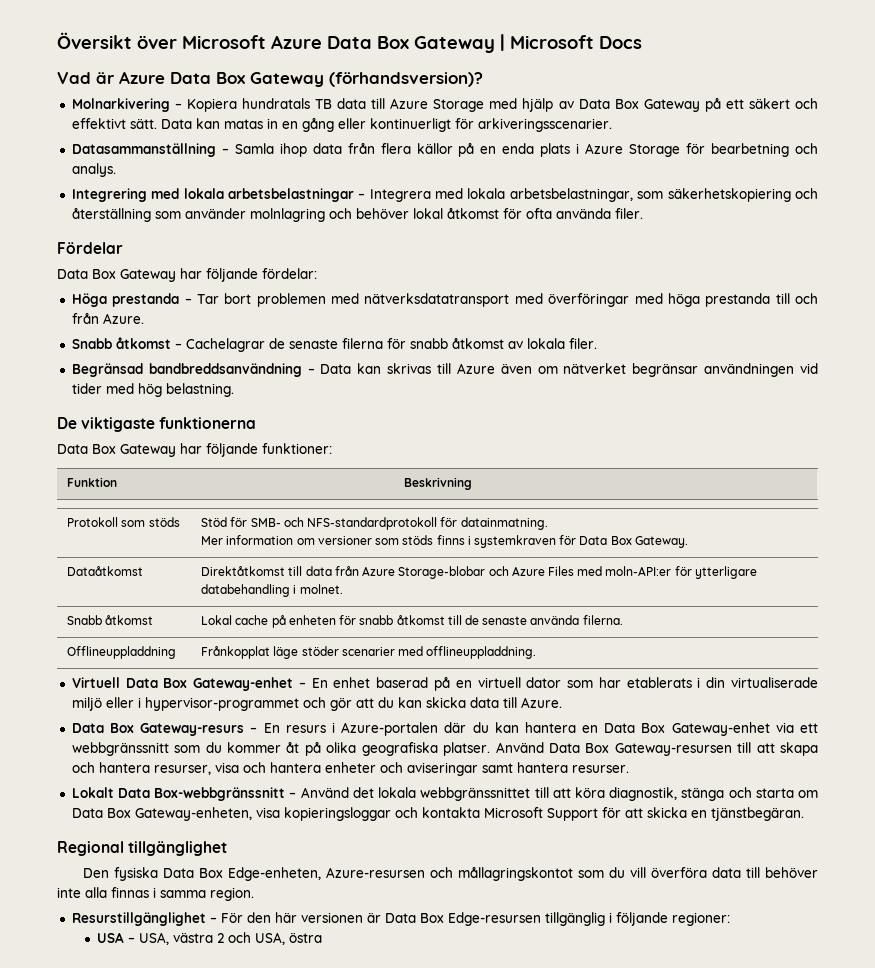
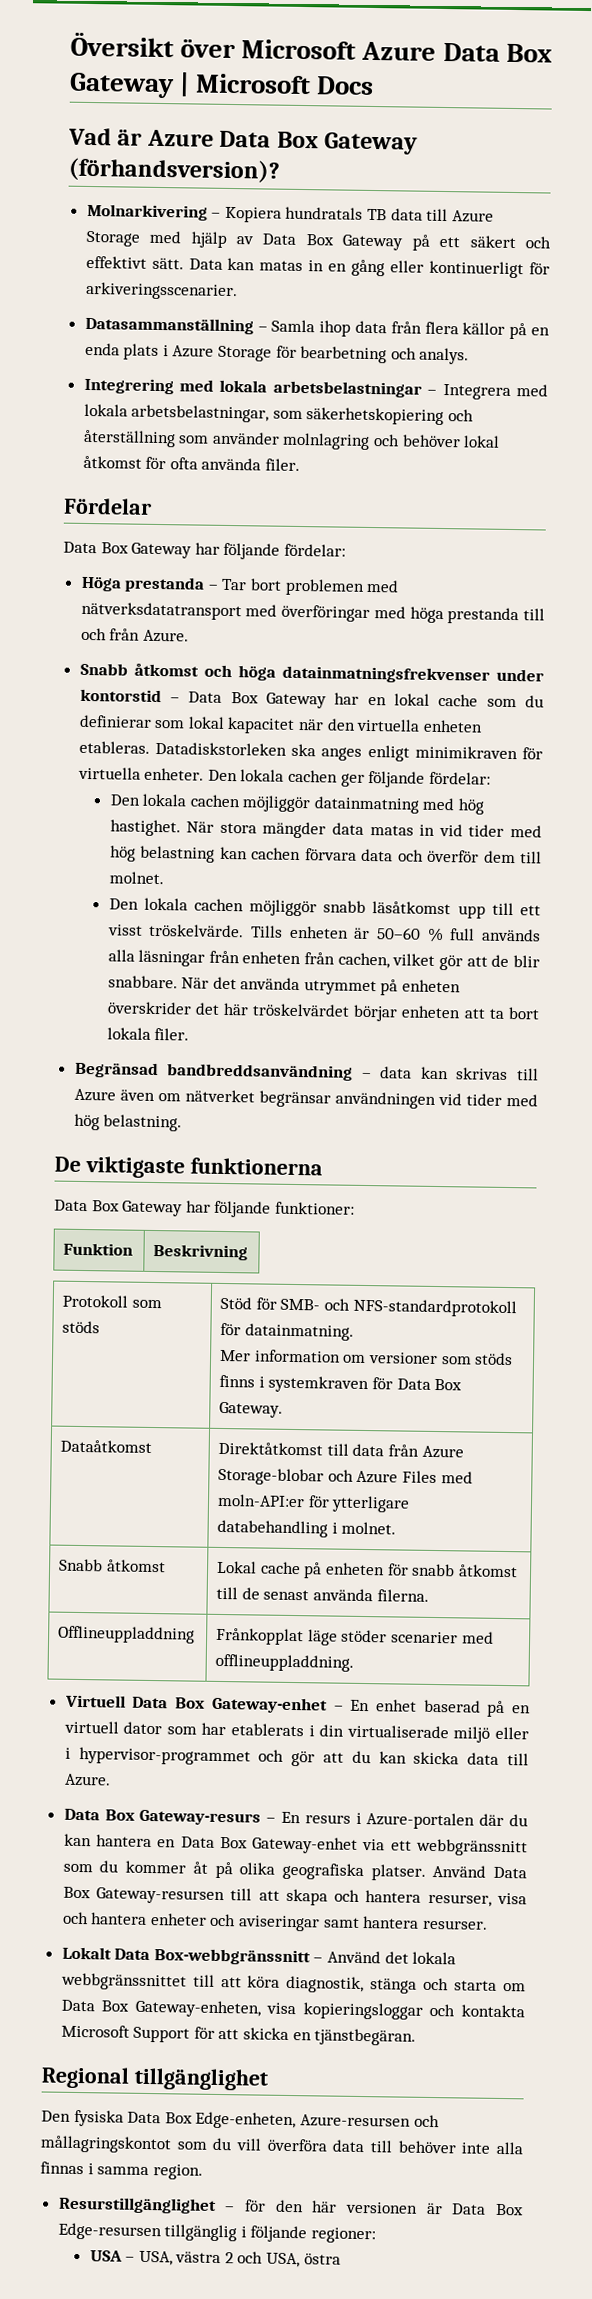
[174,337,523,352] – Cachelagrar de senaste filerna för snabb åtkomst av -> [203,664,544,684] [79,688,544,709] [78,714,483,734] [78,740,543,762] [77,766,491,788] [109,793,485,815] [109,819,543,839] [109,845,542,864] [108,871,164,885] [108,897,541,919] [107,923,541,943] [107,949,540,971] [107,975,462,996] [106,1001,540,1022] och höga datainmatningsfrekvenser under kontorstid – Data Box Gateway har en lokal cache som du definierar som lokal kapacitet när den virtuella enheten etableras. Datadiskstorleken ska anges enligt minimikraven för virtuella enheter. Den lokala cachen ger följande fördelar: // Den lokala cachen möjliggör datainmatning med hög hastighet. När stora mängder data matas in vid tider med hög belastning kan cachen förvara data och överför dem till molnet. // Den lokala cachen möjliggör snabb läsåtkomst upp till ett visst tröskelvärde. Tills enheten är 50–60 % full används alla läsningar från enheten från cachen, vilket gör att de blir snabbare. När det använda utrymmet på enheten överskrider det här tröskelvärdet börjar enheten att ta bort
[320,364,352,374] Data -> [380,1066,413,1079] data
[482,616,528,625] senaste -> [263,1589,310,1601] senast
[220,912,243,923] För -> [244,2199,267,2212] för

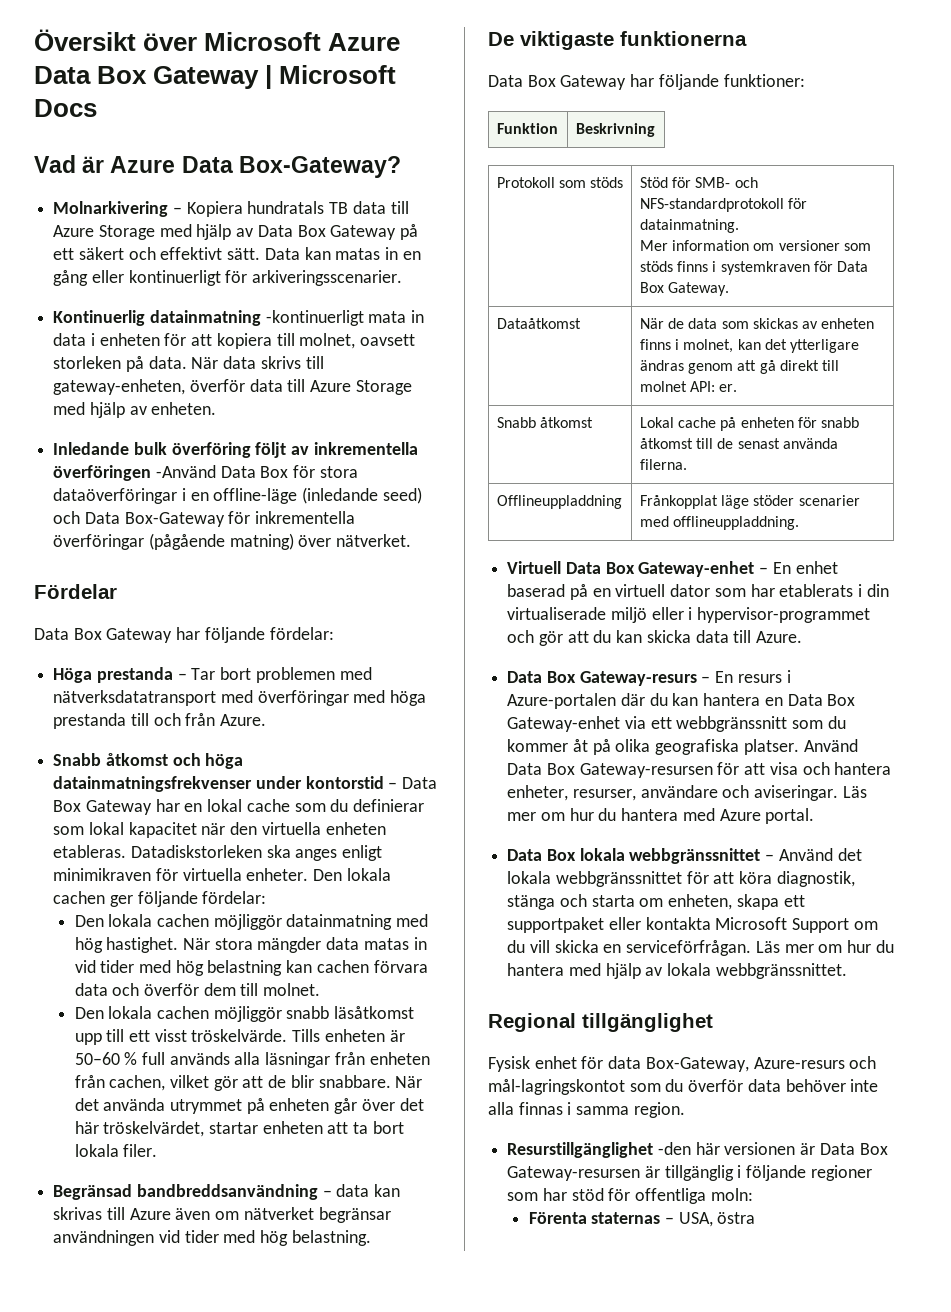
[276,131,419,155] [68,157,280,183] Box Gateway (förhandsversion)? -> [238,156,401,178] Box-Gateway?
[84,316,551,340] [84,342,470,365] [83,377,548,400] [83,403,475,426] [82,429,501,450] [82,455,301,471] Datasammanställning – Samla ihop data från flera källor på en enda plats i Azure Storage för bearbetning och analys. // Integrering med lokala arbetsbelastningar – Integrera med lokala arbetsbelastningar, som säkerhetskopiering och återställning som använder molnlagring och behöver lokal åtkomst för ofta använda filer. -> [53,310,425,326] [53,333,416,349] [53,356,324,372] [53,379,412,395] [53,402,217,418] [53,442,418,458] [53,465,358,481] [53,487,422,504] [53,511,356,527] [53,533,412,550] Kontinuerlig datainmatning -kontinuerligt mata in data i enheten för att kopiera till molnet, oavsett storleken på data. När data skrivs till gateway-enheten, överför data till Azure Storage med hjälp av enheten. // Inledande bulk överföring följt av inkrementella överföringen -Använd Data Box för stora dataöverföringar i en offline-läge (inledande seed) och Data Box-Gateway för inkrementella överföringar (pågående matning) över nätverket.
[106,1001,399,1022] överskrider det här tröskelvärdet börjar -> [334,1098,424,1114] [74,1121,258,1137] går över det här tröskelvärdet, startar
[218,1441,464,1459] [218,1467,473,1486] [217,1493,411,1513] [217,1519,397,1538] Direktåtkomst till data från Azure Storage-blobar och Azure Files med moln-API:er för ytterligare databehandling i molnet. -> [639,318,875,329] [639,339,860,353] [639,360,840,374] [639,381,738,392] När de data som skickas av enheten finns i molnet, kan det ytterligare ändras genom att gå direkt till molnet API: er.
[230,1888,528,1907] [62,1911,488,1932] [61,1946,311,1966] till att skapa och hantera resurser, visa och hantera enheter och aviseringar samt hantera resurser. // Lokalt Data Box-webbgränssnitt -> [717,762,892,775] [507,785,867,801] [507,808,815,824] [507,848,761,864] för att visa och hantera enheter, resurser, användare och aviseringar. Läs mer om hur du hantera med Azure portal. // Data Box lokala webbgränssnittet
[192,1974,215,1987] till -> [686,871,709,884] för
[60,1999,525,2020] [60,2024,417,2046] [41,2066,268,2091] [41,2109,440,2130] [40,2135,393,2154] Data Box Gateway-enheten, visa kopieringsloggar och kontakta Microsoft Support för att skicka en tjänstbegäran. // Regional tillgänglighet // Den fysiska Data Box Edge-enheten, Azure-resursen och mållagringskontot som du vill överföra data till -> [668,894,805,910] [507,917,878,933] [507,940,894,956] [507,963,847,979] [488,1013,713,1032] [488,1056,877,1072] [488,1079,781,1095] enheten, skapa ett supportpaket eller kontakta Microsoft Support om du vill skicka en serviceförfrågan. Läs mer om hur du hantera med hjälp av lokala webbgränssnittet. // Regional tillgänglighet // Fysisk enhet för data Box-Gateway, Azure-resurs och mål-lagringskontot som du överför data
[224,2199,304,2213] – för den -> [657,1142,691,1155] -den
[57,2222,162,2241] Edge-resursen -> [507,1166,660,1181] Gateway-resursen är
[311,2227,377,2244] [89,2250,264,2266] regioner: // USA – USA, västra 2 och -> [810,1165,872,1181] [507,1188,753,1204] [528,1212,674,1224] regioner som har stöd för offentliga moln: // Förenta staternas –

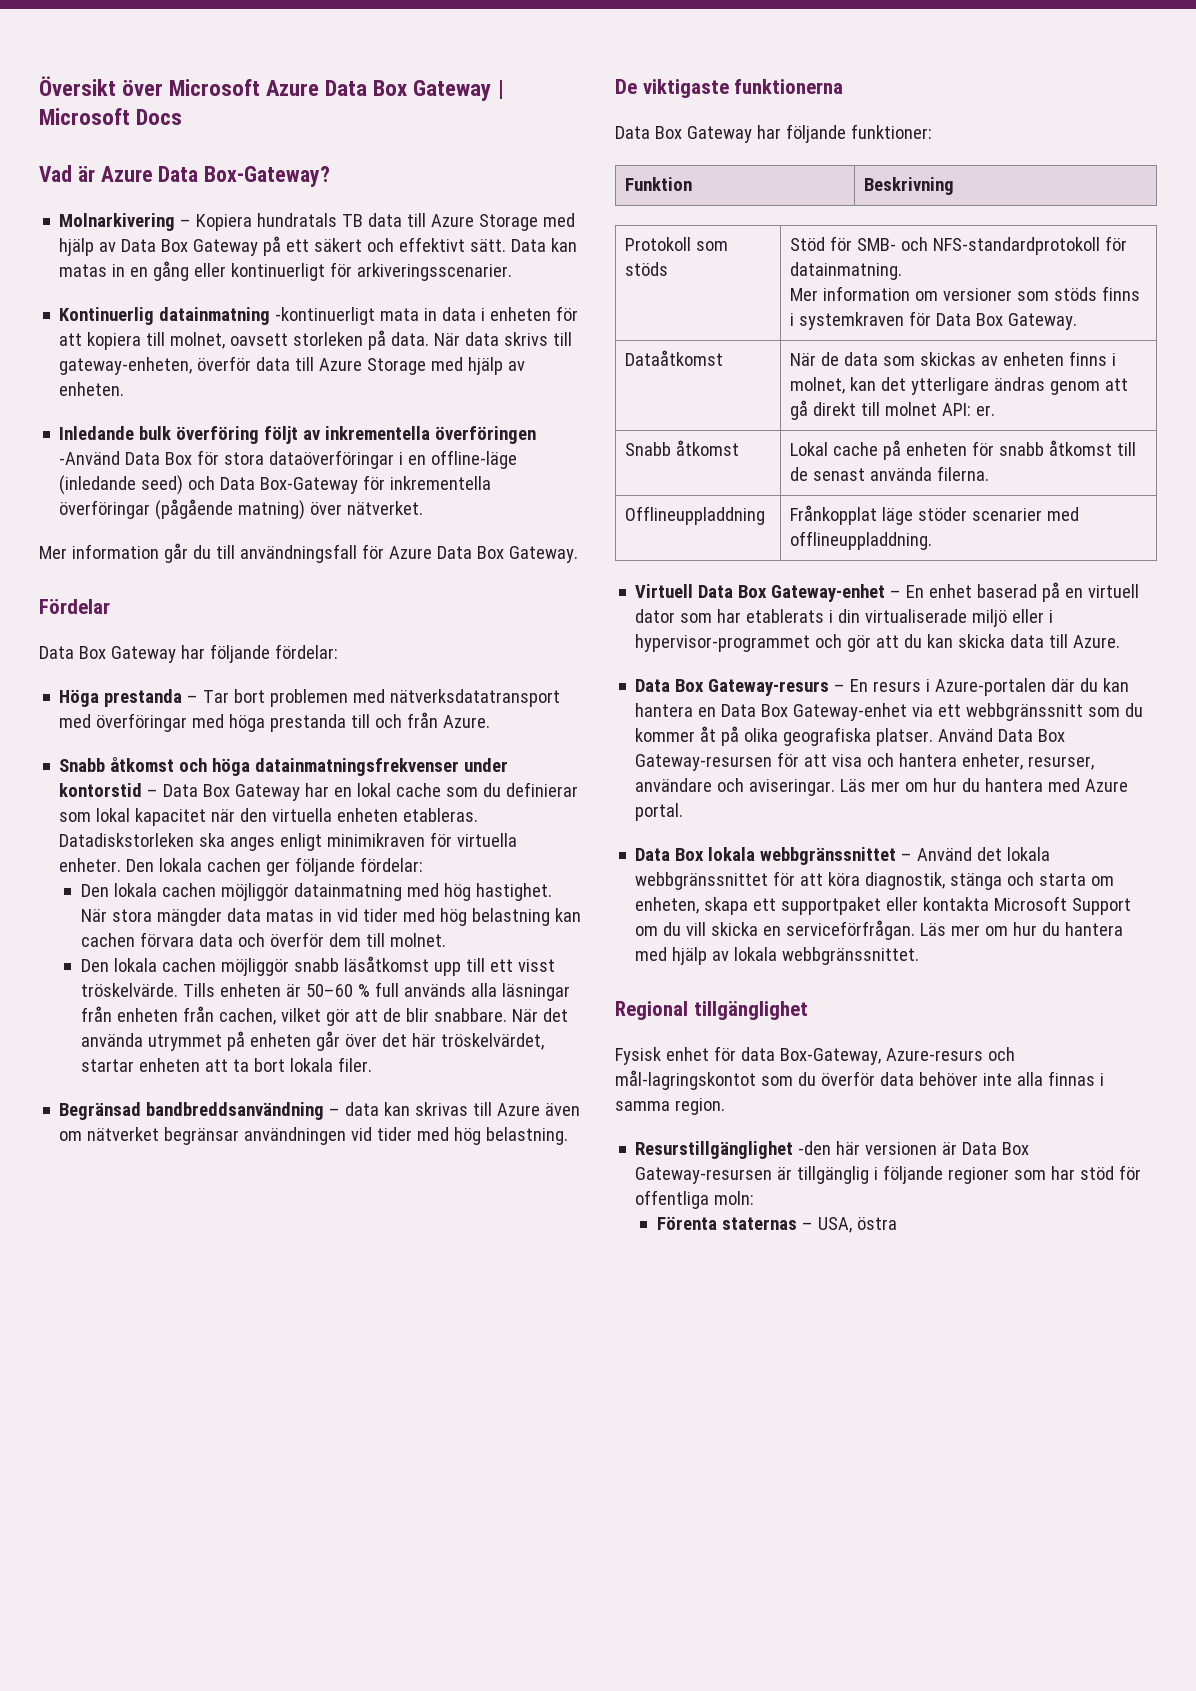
(412, 540) none -> [39,543,578,563] // Mer information går du till användningsfall för Azure Data Box Gateway.

